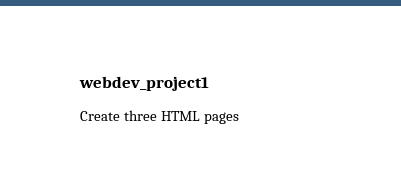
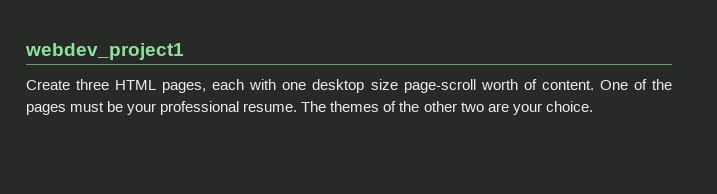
[203,112,239,124] pages -> [162,79,673,93] [26,101,593,115] pages, each with one desktop size page-scroll worth of content. One of the pages must be your professional resume. The themes of the other two are your choice.

